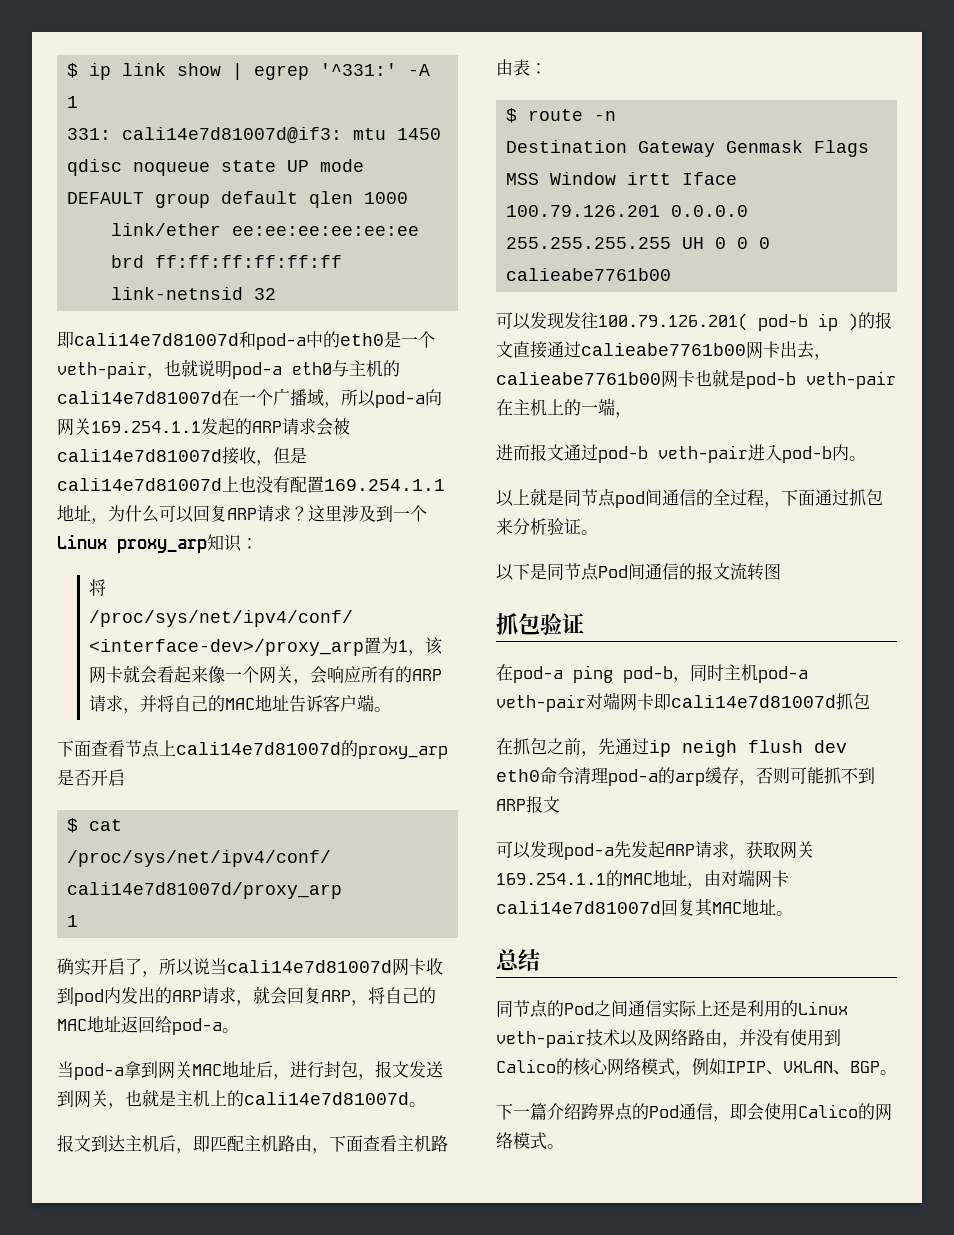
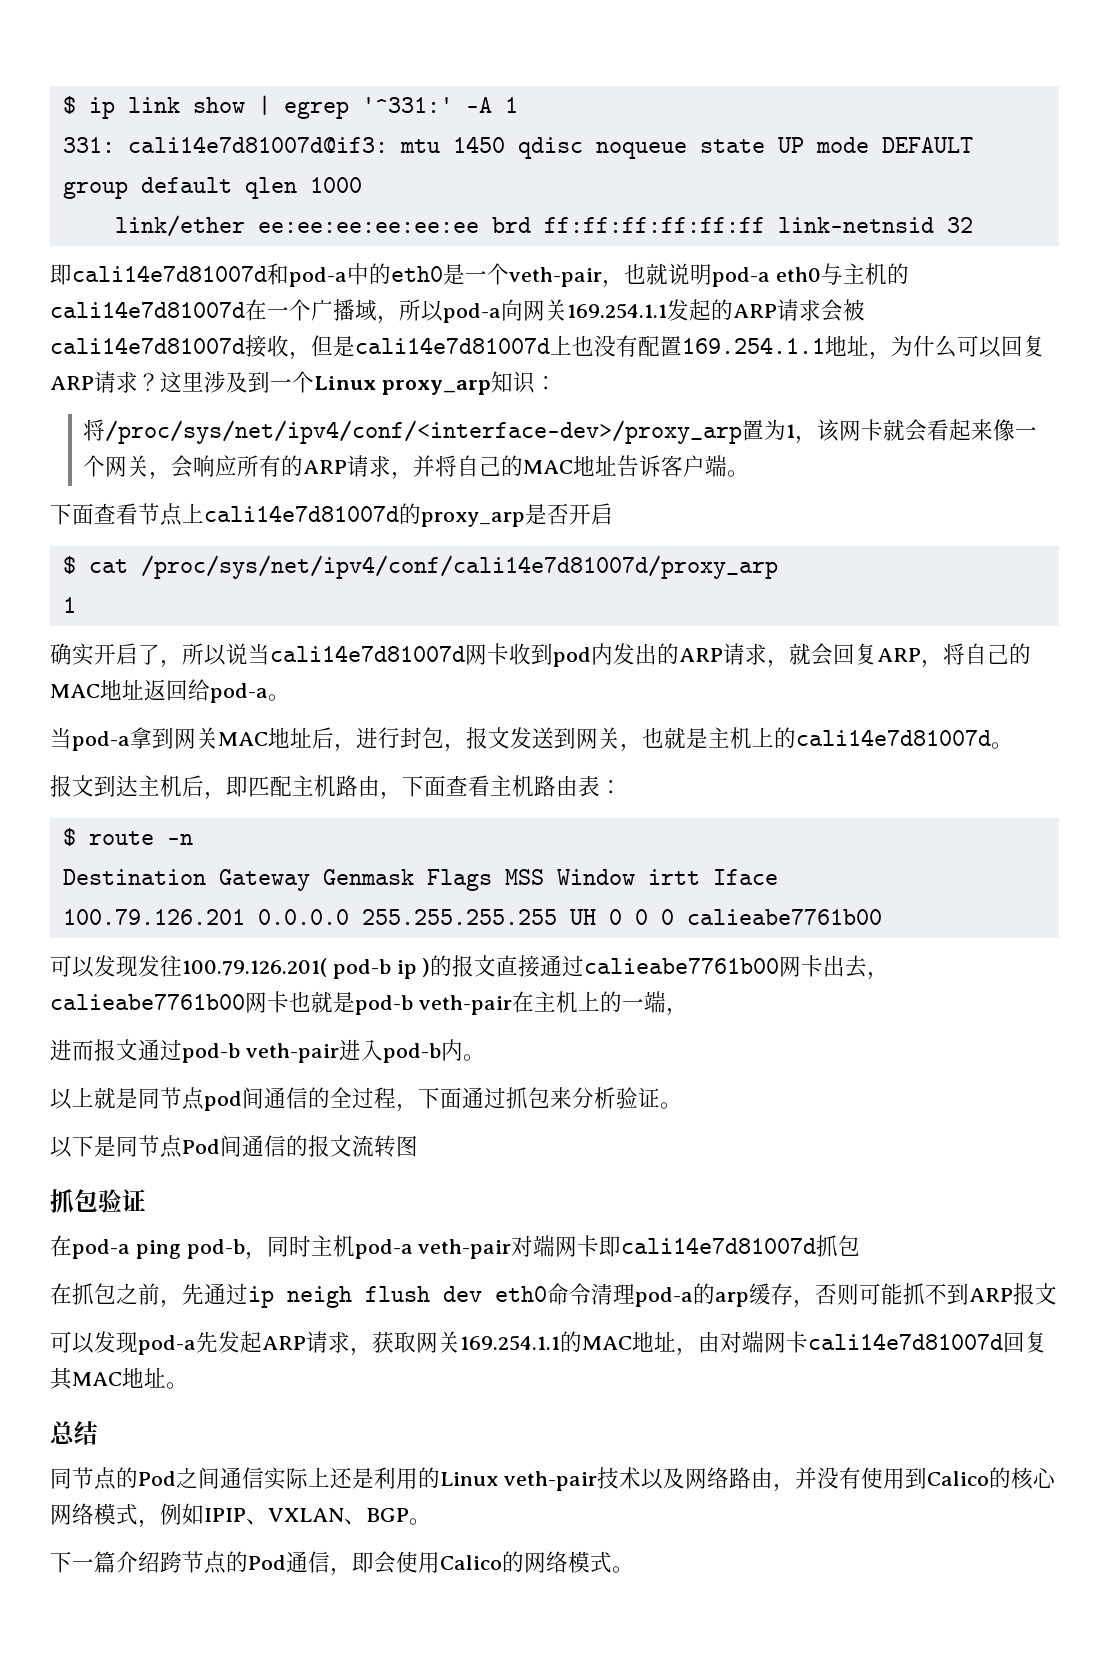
[598,1103,615,1120] 界 -> [182,1551,204,1573] 节

